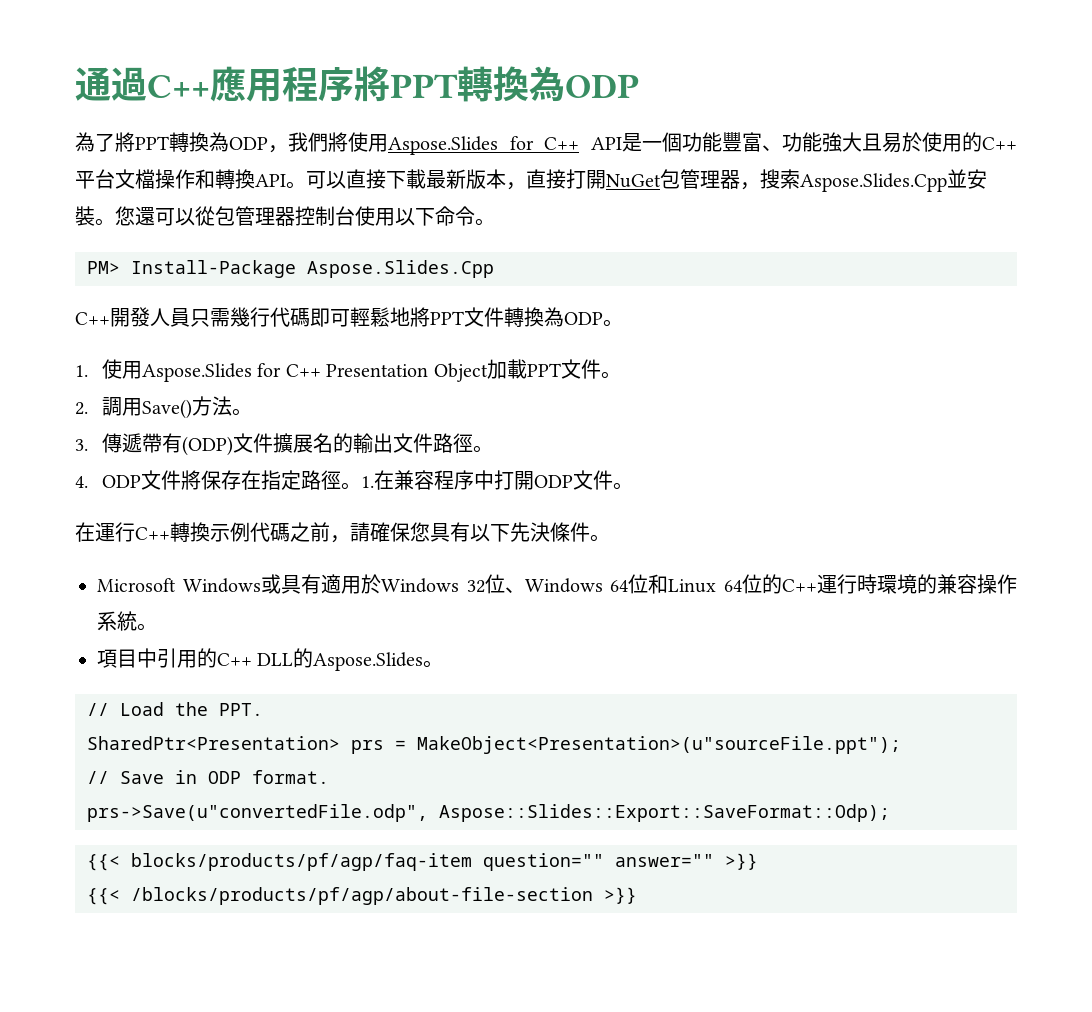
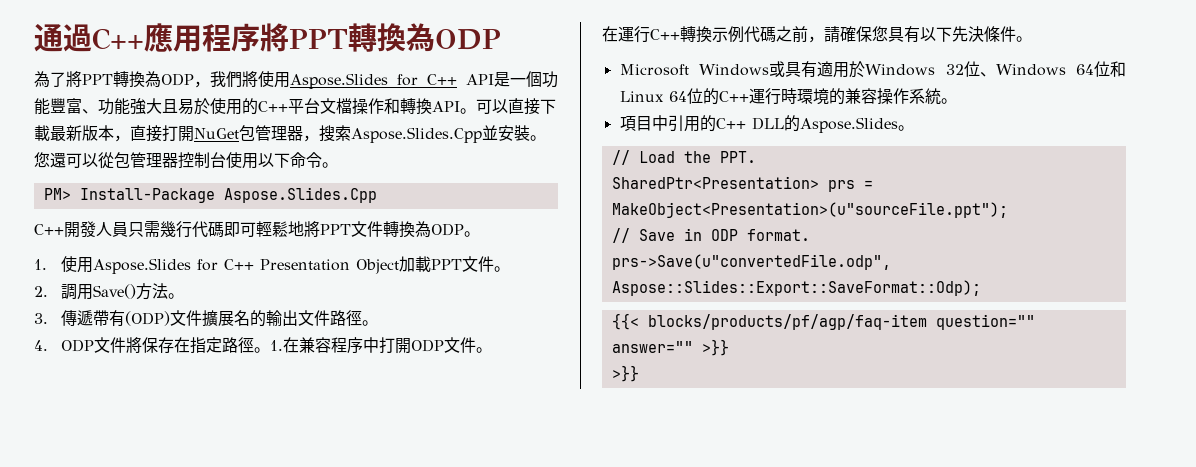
[87,887,593,905] {{< /blocks/products/pf/agp/about-file-section -> (729, 347) none

